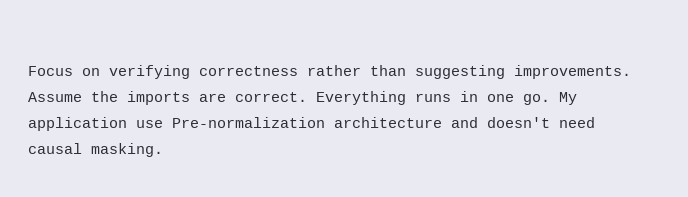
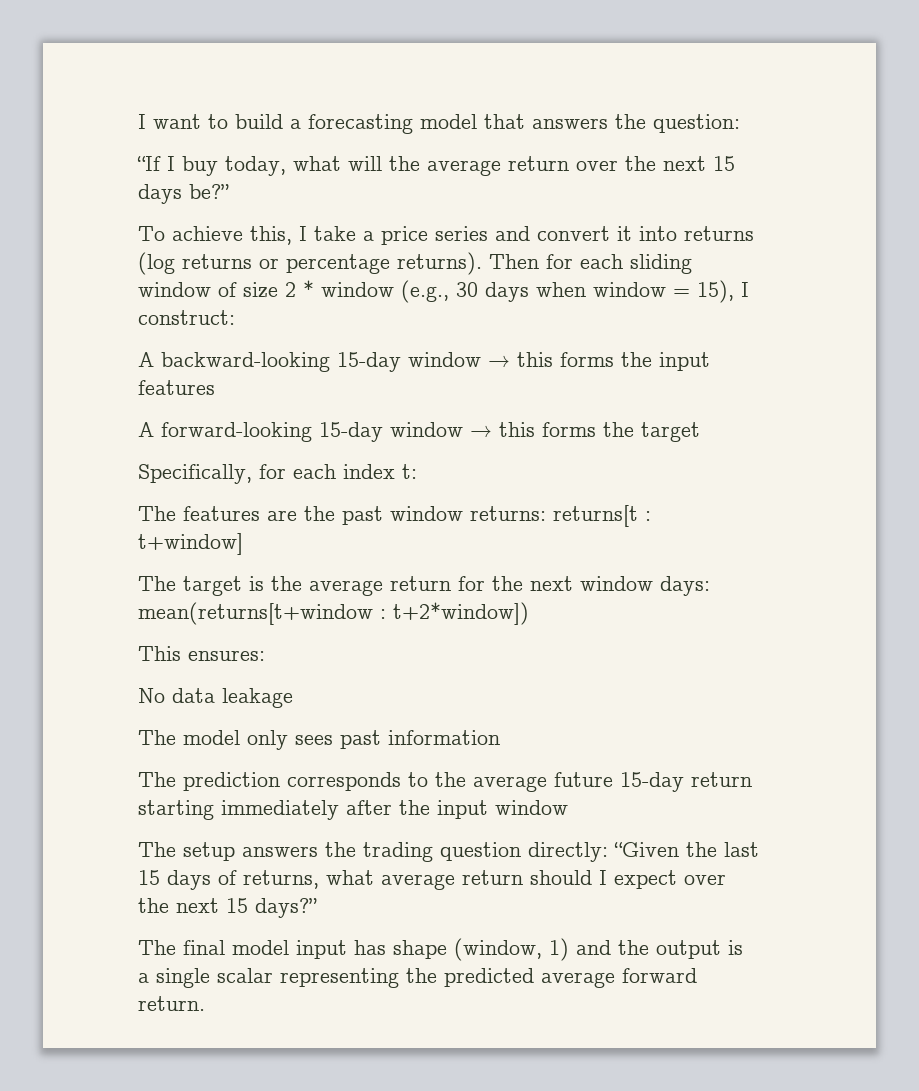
[28,65,631,79] [28,91,577,105] [28,117,595,131] [28,143,163,157] Focus on verifying correctness rather than suggesting improvements. Assume the imports are correct. Everything runs in one go. My application use Pre-normalization architecture and doesn't need causal masking. -> [138,114,740,134] [137,156,735,176] [138,184,229,204] [138,226,754,245] [138,252,692,275] [138,280,749,303] [138,310,235,325] [138,352,710,372] [138,380,215,395] [138,422,700,442] [138,464,417,484] [138,505,651,527] [138,533,243,555] [138,576,710,596] [138,602,529,625] [138,646,265,661] [138,688,293,708] [138,730,500,750] [138,772,752,792] [138,800,568,820] [138,842,759,862] [138,870,726,890] [138,898,317,918] [138,938,743,961] [138,968,697,988] [138,996,205,1011] I want to build a forecasting model that answers the question: // “If I buy today, what will the average return over the next 15 days be?” // To achieve this, I take a price series and convert it into returns (log returns or percentage returns). Then for each sliding window of size 2 * window (e.g., 30 days when window = 15), I construct: // A backward-looking 15-day window → this forms the input features // A forward-looking 15-day window → this forms the target // Specifically, for each index t: // The features are the past window returns: returns[t : t+window] // The target is the average return for the next window days: mean(returns[t+window : t+2*window]) // This ensures: // No data leakage // The model only sees past information // The prediction corresponds to the average future 15-day return starting immediately after the input window // The setup answers the trading question directly: “Given the last 15 days of returns, what average return should I expect over the next 15 days?” // The final model input has shape (window, 1) and the output is a single scalar representing the predicted average forward return.

